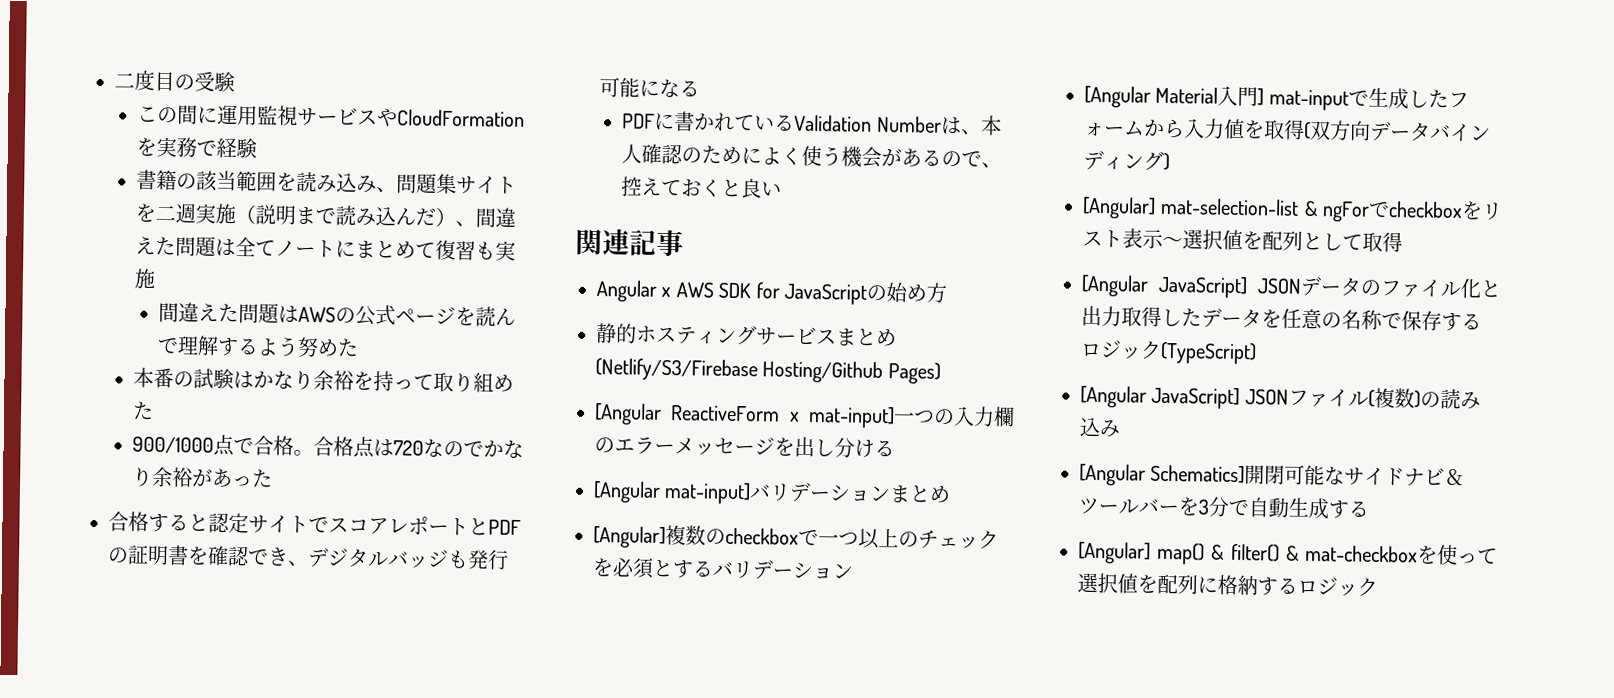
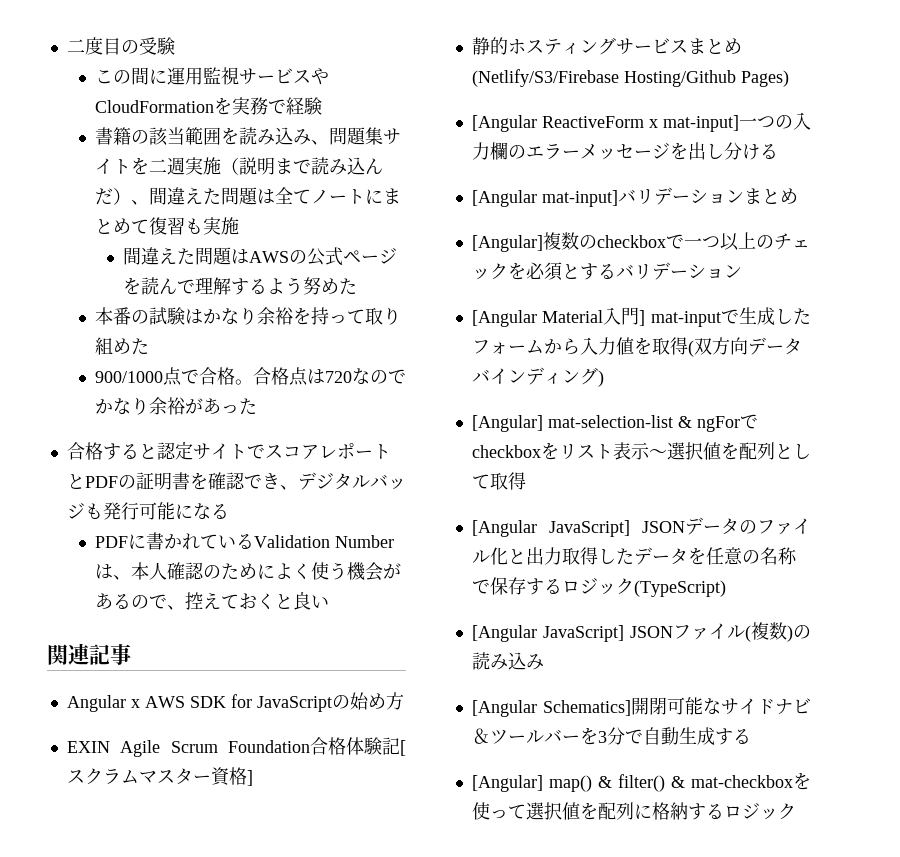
(947, 292) none -> [66,737,406,757] [66,767,253,786] // EXIN Agile Scrum Foundation合格体験記[スクラムマスター資格]

